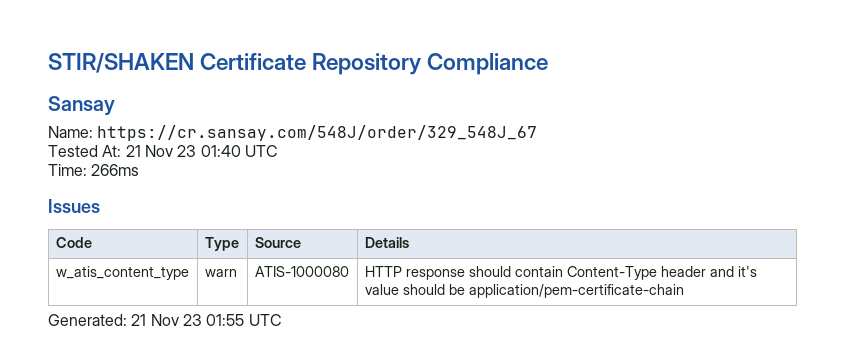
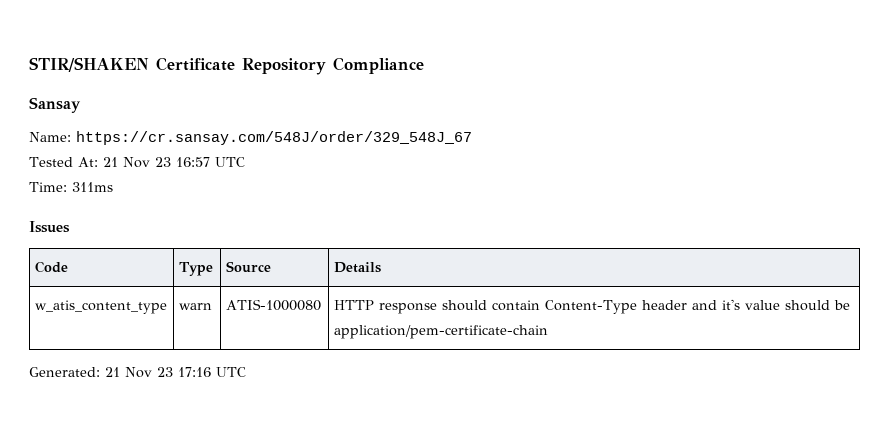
[200,145,241,157] 01:40 -> [175,157,210,167] 16:57
[91,164,140,176] 266ms -> [72,182,113,192] 311ms
[206,314,245,326] 01:55 -> [178,367,211,377] 17:16

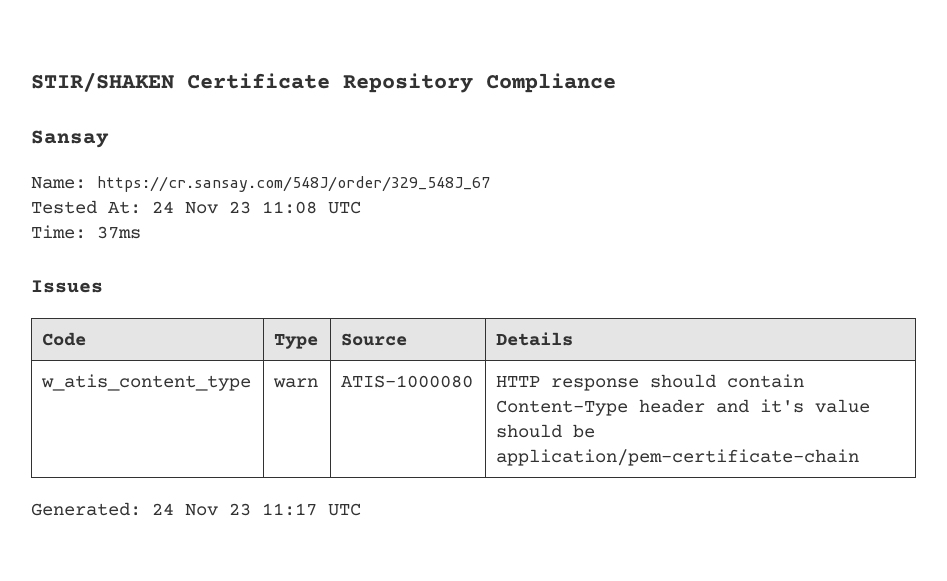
[102,157,210,168] 21 Nov 23 16:57 -> [152,201,317,214] 24 Nov 23 11:08
[72,182,113,192] 311ms -> [97,226,141,239] 37ms
[105,367,211,378] 21 Nov 23 17:16 -> [152,503,317,516] 24 Nov 23 11:17

